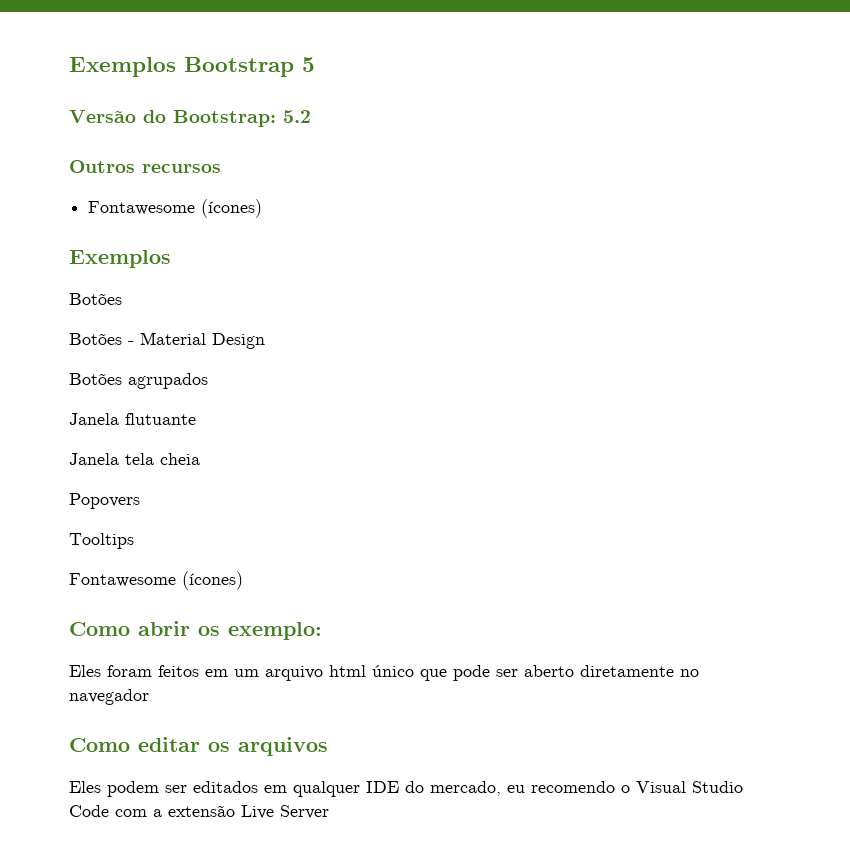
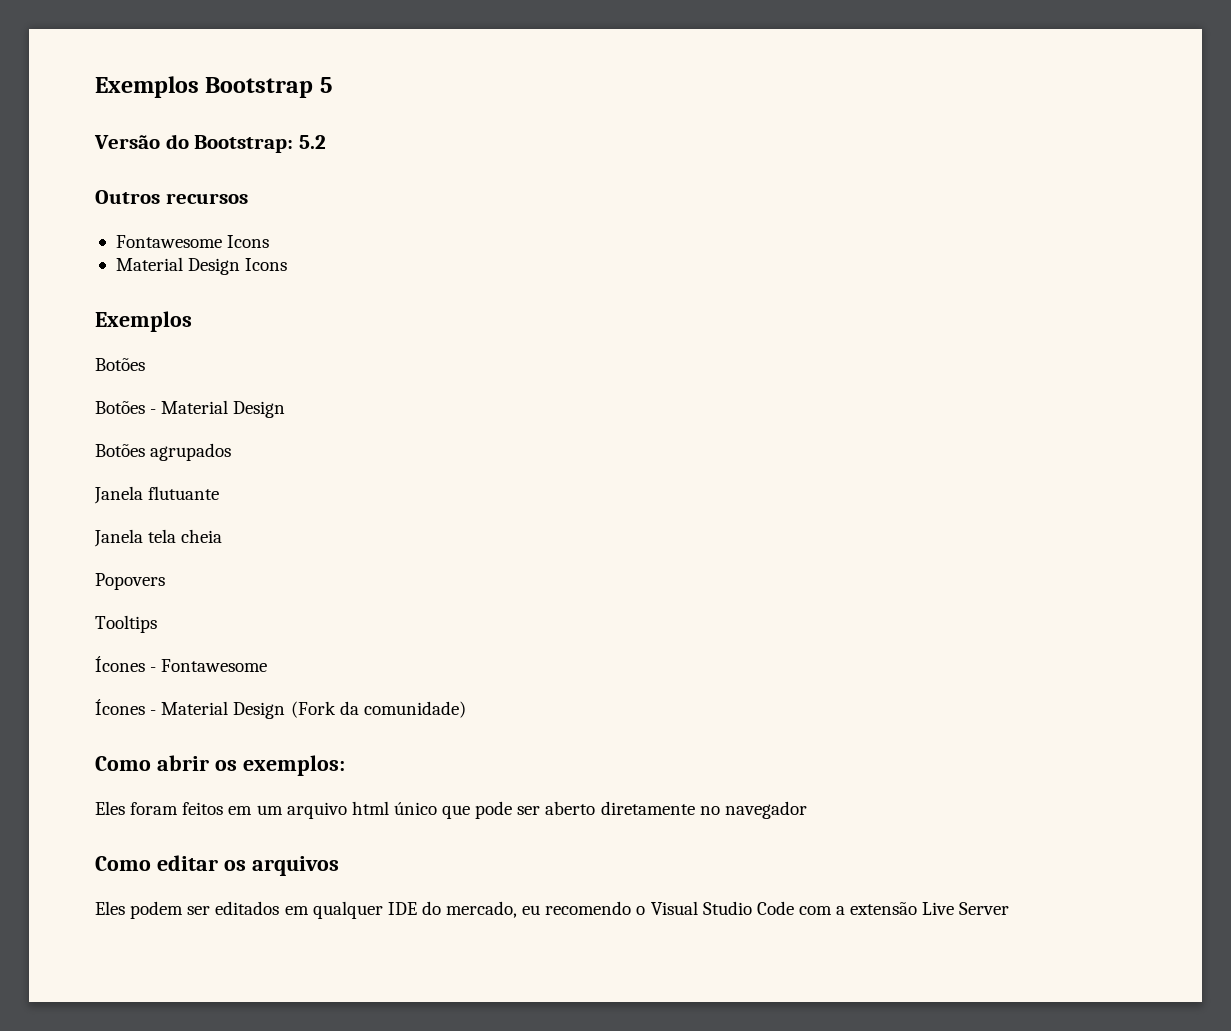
[201,199,263,218] (ícones) -> [227,235,270,248] [115,257,288,275] Icons // Material Design Icons
[69,571,243,590] Fontawesome (ícones) -> [95,656,268,672] [95,699,466,719] Ícones - Fontawesome // Ícones - Material Design (Fork da comunidade)
[228,622,322,640] exemplo: -> [242,755,345,776] exemplos:

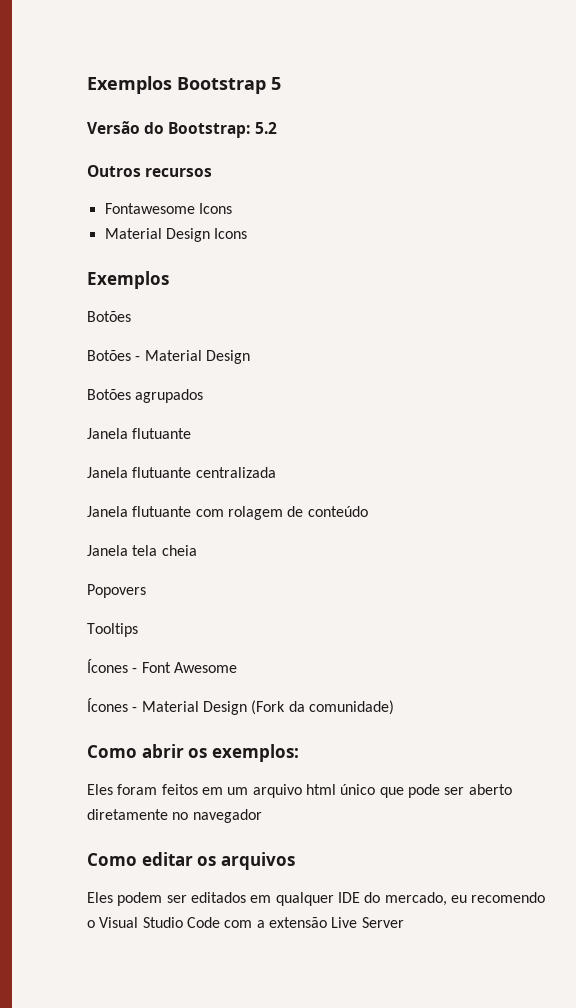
(220, 493) none -> [87,467,276,478] [87,506,368,520] // Janela flutuante centralizada // Janela flutuante com rolagem de conteúdo
[161,659,268,672] Fontawesome -> [141,662,237,673] Font Awesome

